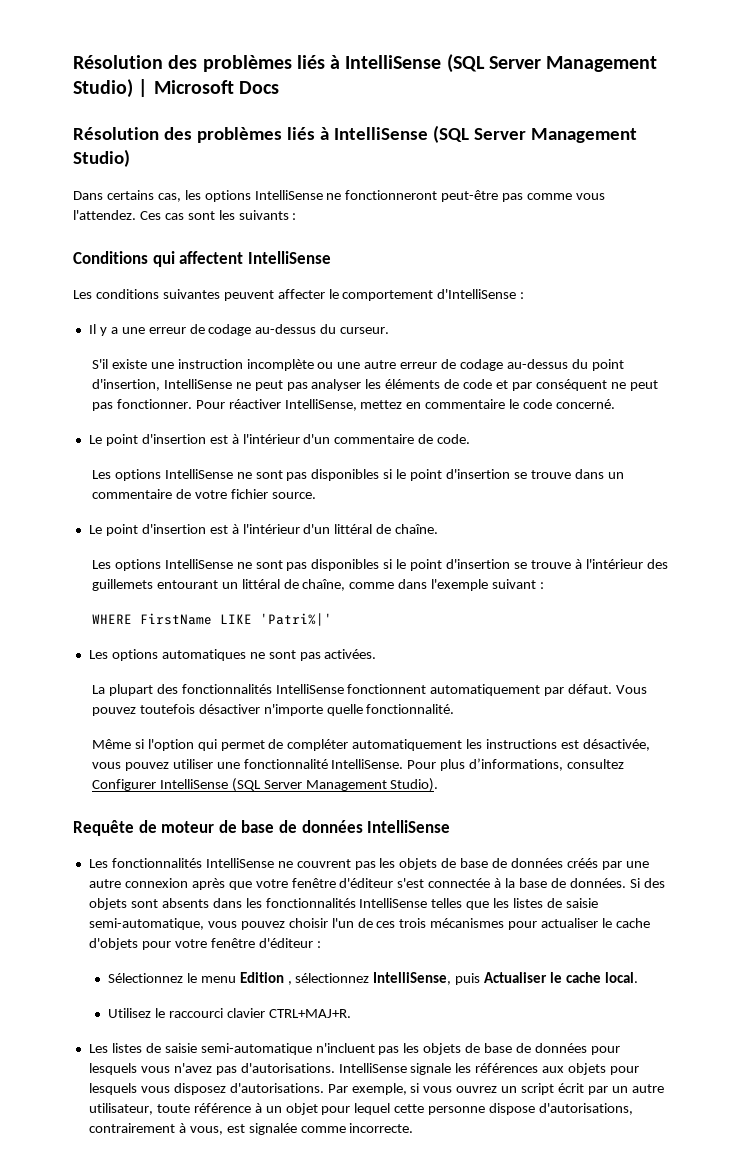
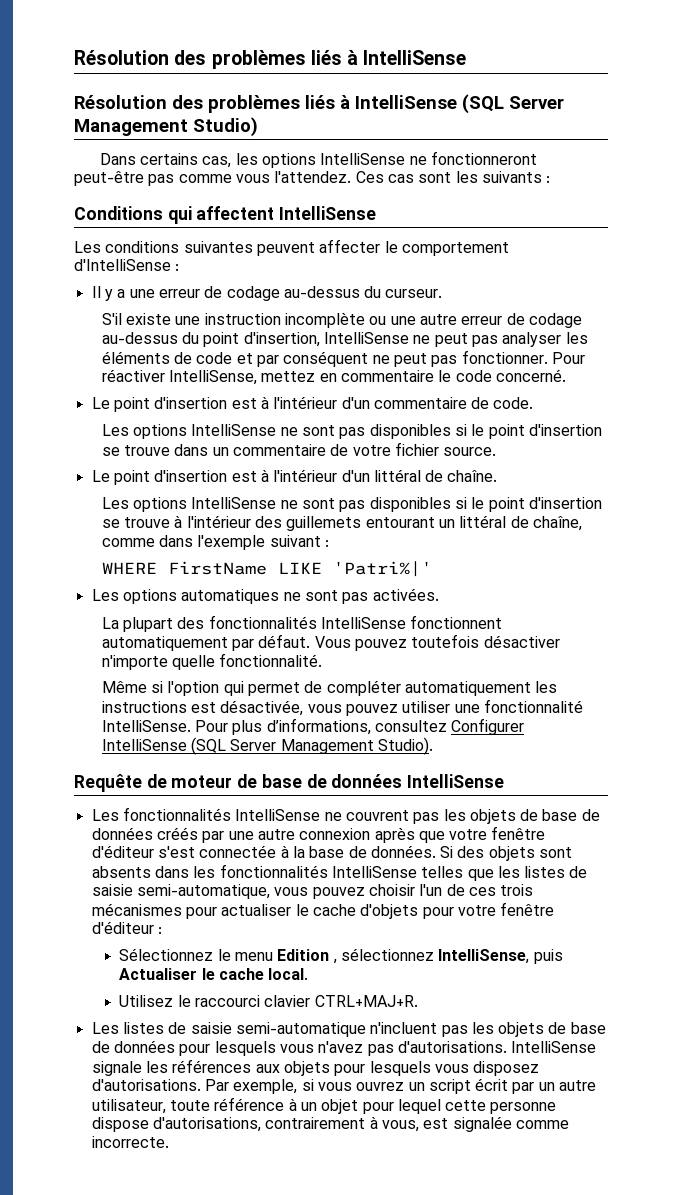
[73,54,658,73] [73,79,279,98] Résolution des problèmes liés à IntelliSense (SQL Server Management Studio) | Microsoft Docs -> [74,50,467,69] Résolution des problèmes liés à IntelliSense

